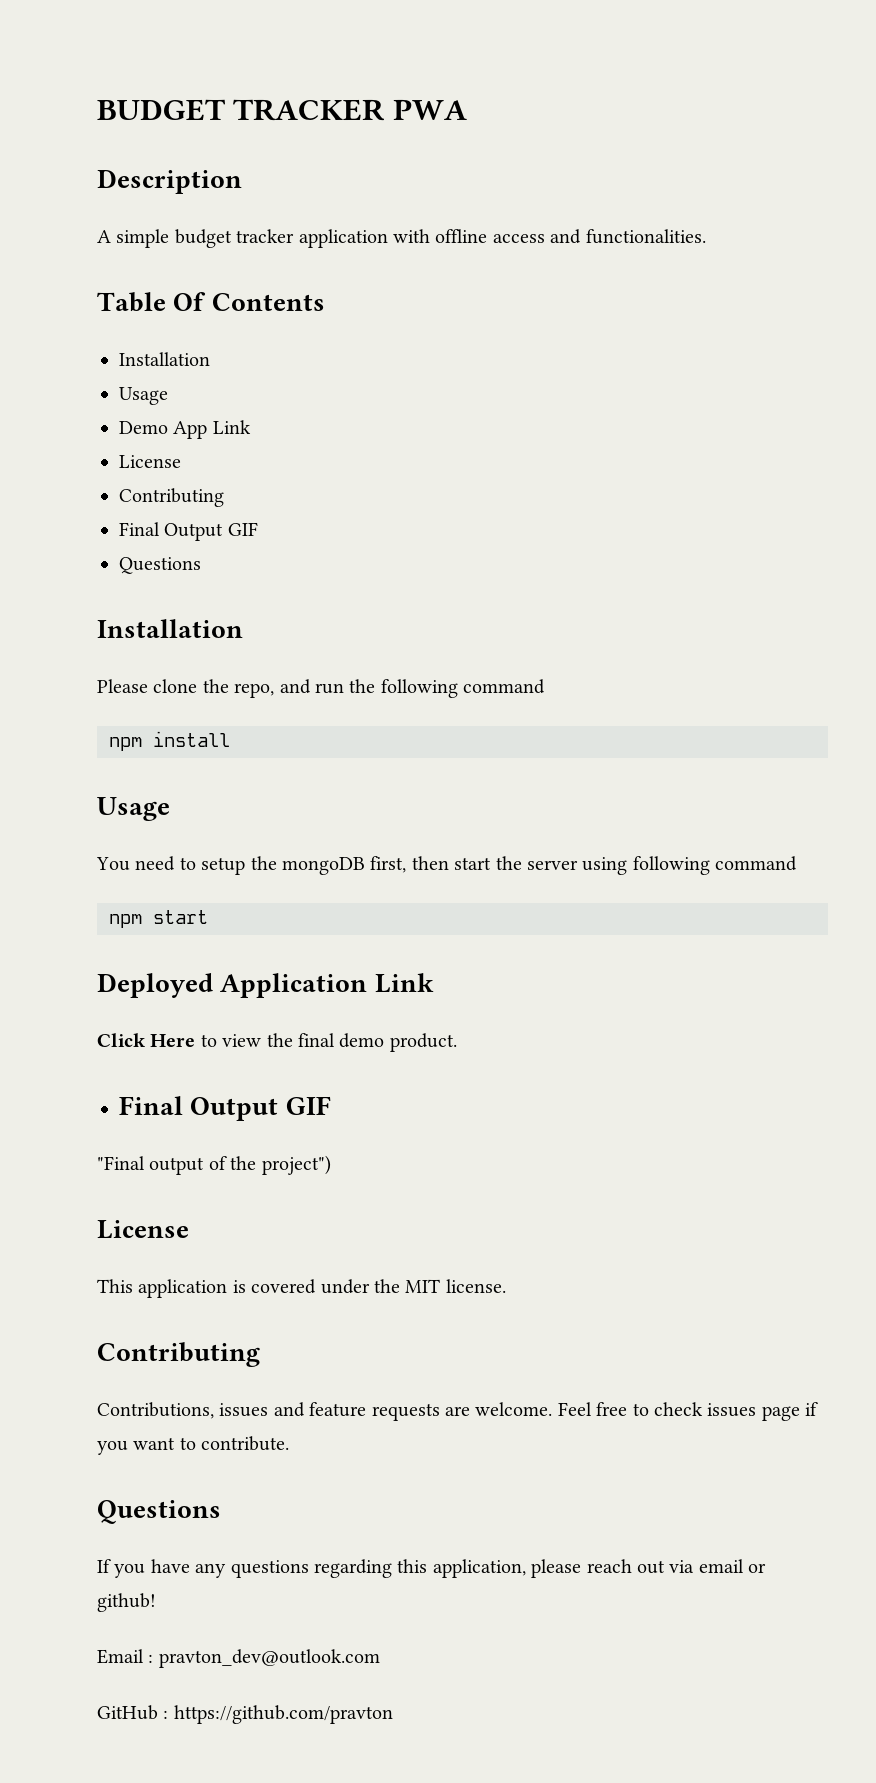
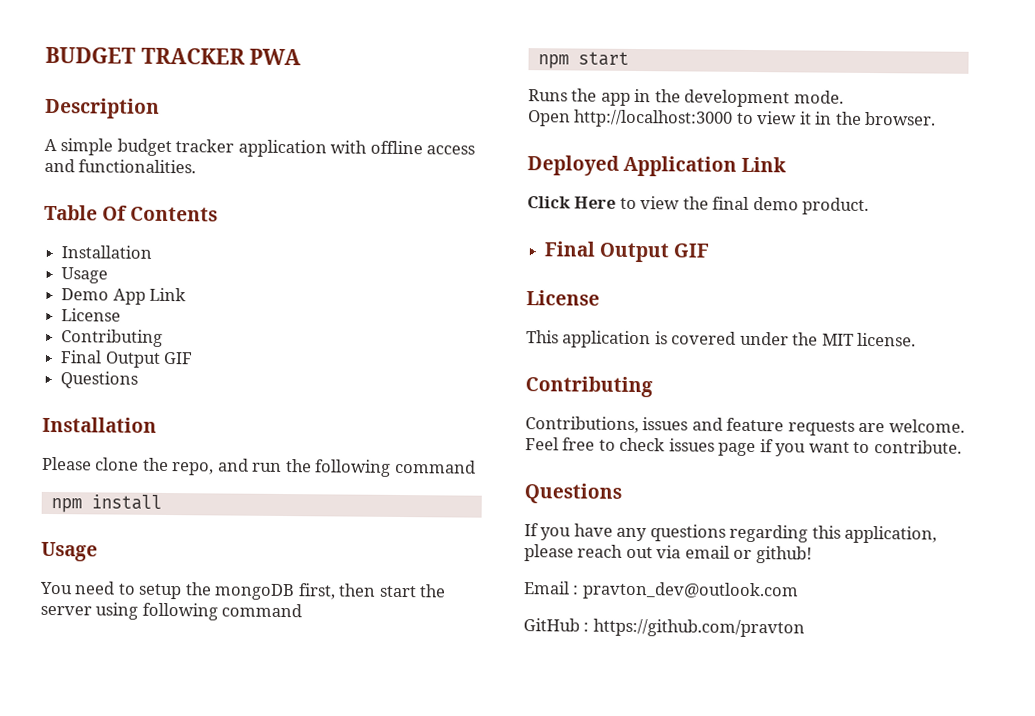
(208, 917) none -> [528,88,844,108] [527,109,937,128] // Runs the app in the development mode. // Open http://localhost:3000 to view it in the browser.
[97,1155,331,1175] // "Final output of the project") -> (710, 250) none

